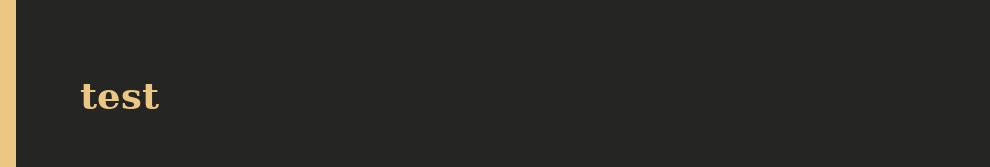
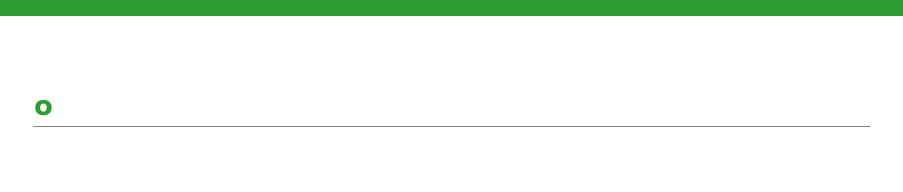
[80,84,159,109] test -> [33,99,54,116] o

